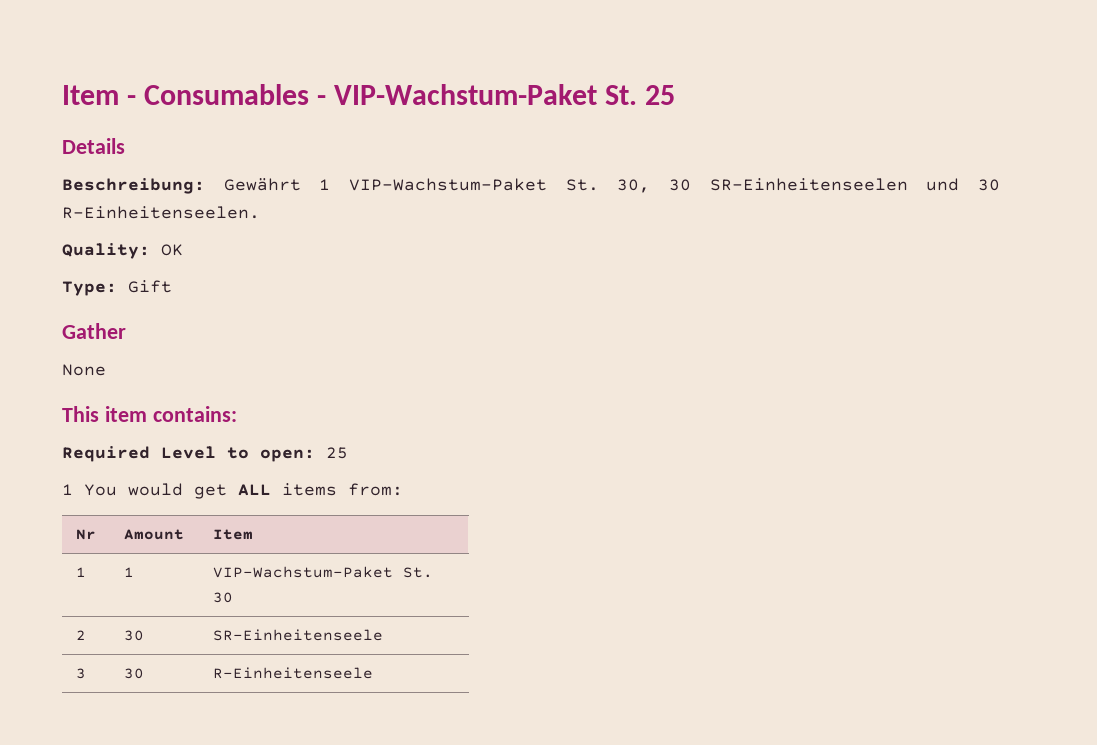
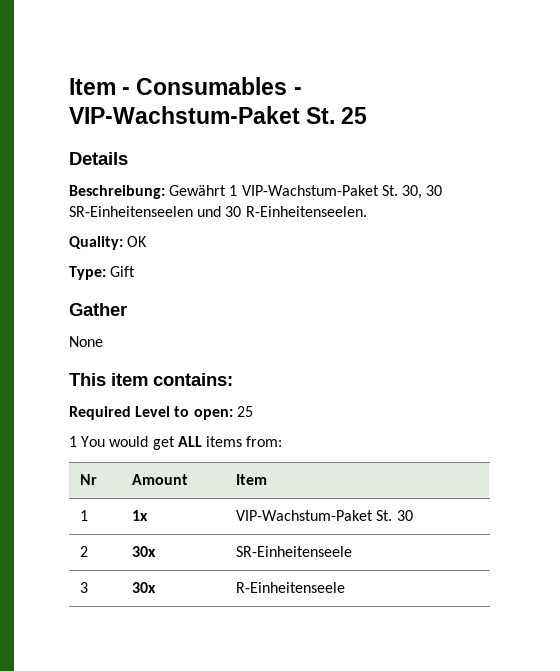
[123,567,134,577] 1 -> [132,510,149,521] 1x
[123,630,144,641] 30 -> [132,546,157,557] 30x
[123,668,144,679] 30 -> [132,582,157,593] 30x

